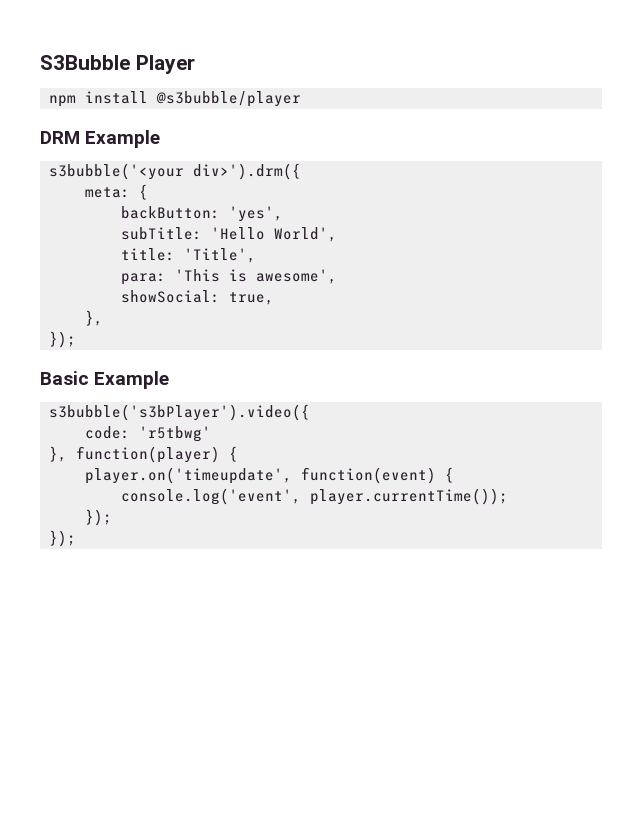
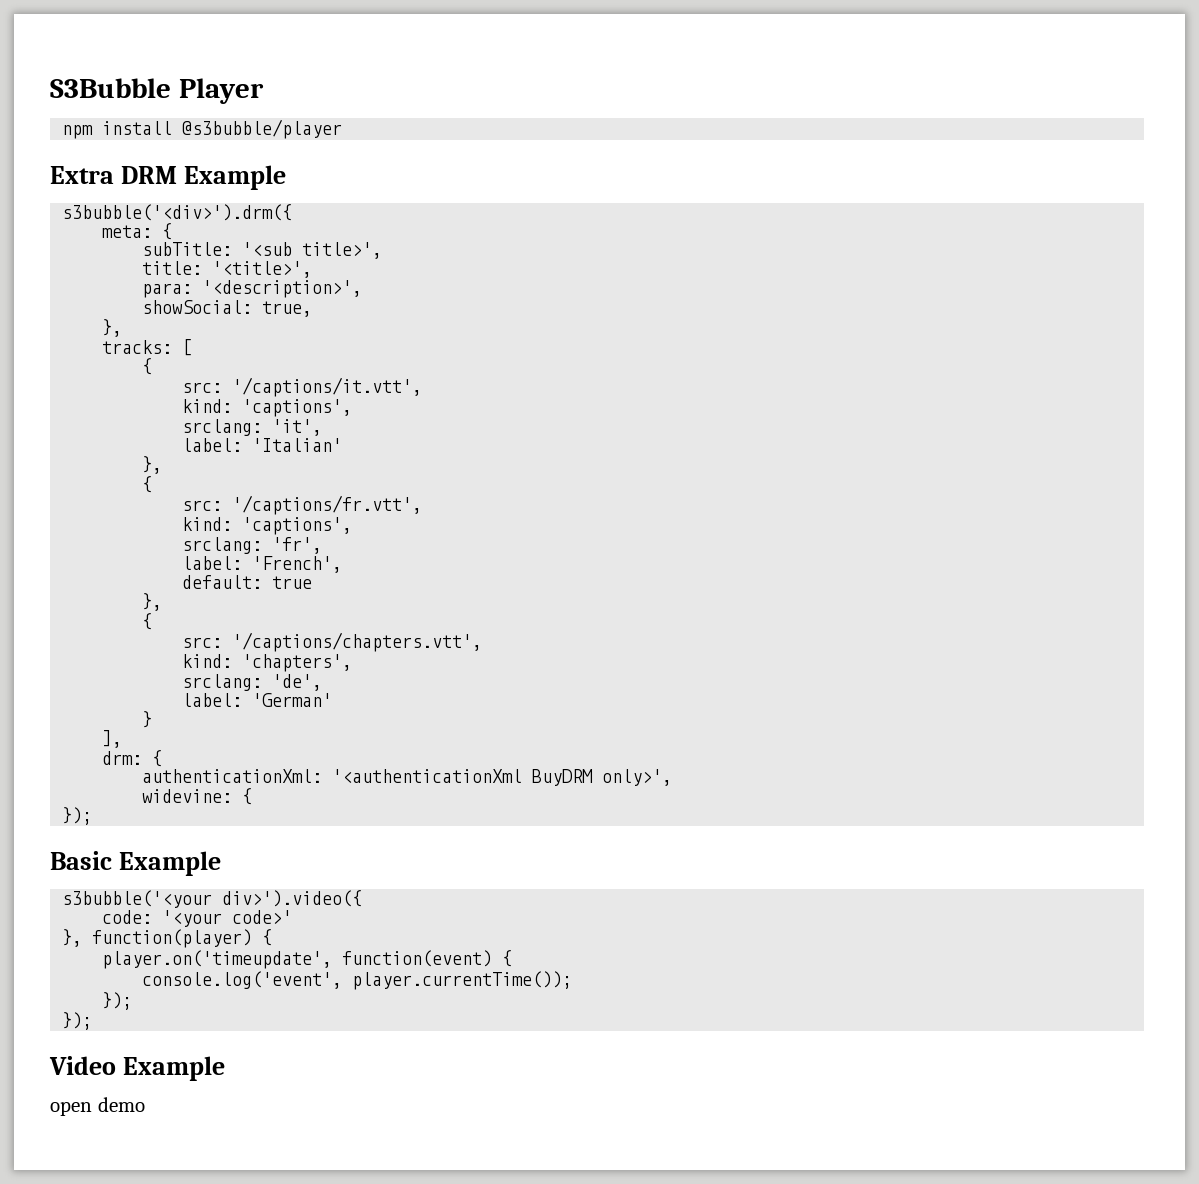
(301, 99) none -> [50,166,114,184] Extra
[49,163,301,180] s3bubble('<your div>').drm({ -> [62,204,293,221] s3bubble('<div>').drm({
[121,206,283,222] // backButton: 'yes', -> (173, 231) none
[211,227,337,242] 'Hello World', -> [242,242,383,259] '<sub title>',
[184,248,256,263] 'Title', -> [212,261,313,278] '<title>',
[175,269,337,284] 'This is awesome', -> [202,280,363,298] '<description>',
(103, 318) none -> [102,339,193,356] [142,358,153,375] [182,377,423,397] [182,399,353,417] [182,419,323,436] [182,438,343,452] [142,456,163,474] [142,476,153,493] [182,495,423,515] [182,517,353,535] [182,537,323,554] [182,556,343,573] [182,575,313,589] [142,593,163,611] [142,613,153,630] [182,632,483,652] [182,654,353,672] [182,674,323,691] [182,693,333,707] [142,711,153,728] [102,730,123,748] [102,750,163,767] [142,769,673,786] [142,788,253,805] // tracks: [ // { // src: '/captions/it.vtt', // kind: 'captions', // srclang: 'it', // label: 'Italian' // }, // { // src: '/captions/fr.vtt', // kind: 'captions', // srclang: 'fr', // label: 'French', // default: true // }, // { // src: '/captions/chapters.vtt', // kind: 'chapters', // srclang: 'de', // label: 'German' // } // ], // drm: { // authenticationXml: '<authenticationXml BuyDRM only>', // widevine: {
[49,404,310,421] s3bubble('s3bPlayer').video({ -> [62,890,363,908] s3bubble('<your div>').video({
[139,426,211,442] 'r5tbwg' -> [162,910,293,927] '<your code>'
(76, 538) none -> [49,1056,225,1081] [50,1097,145,1116] // Video Example // open demo

